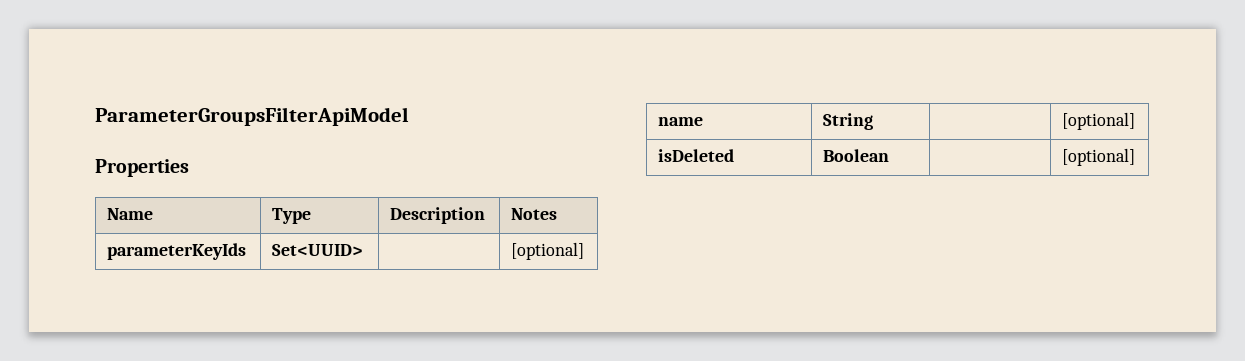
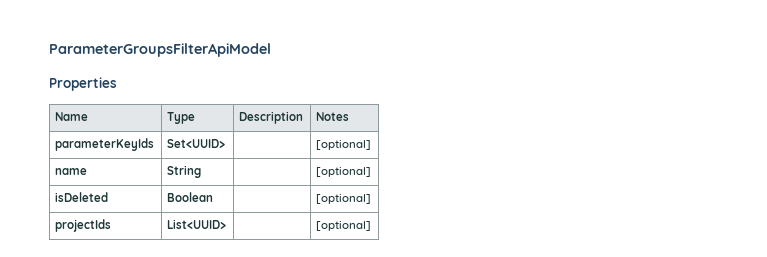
(1135, 157) none -> [55,219,112,232] [167,219,227,229] [316,221,372,231] // projectIds | List<UUID> | | [optional]

